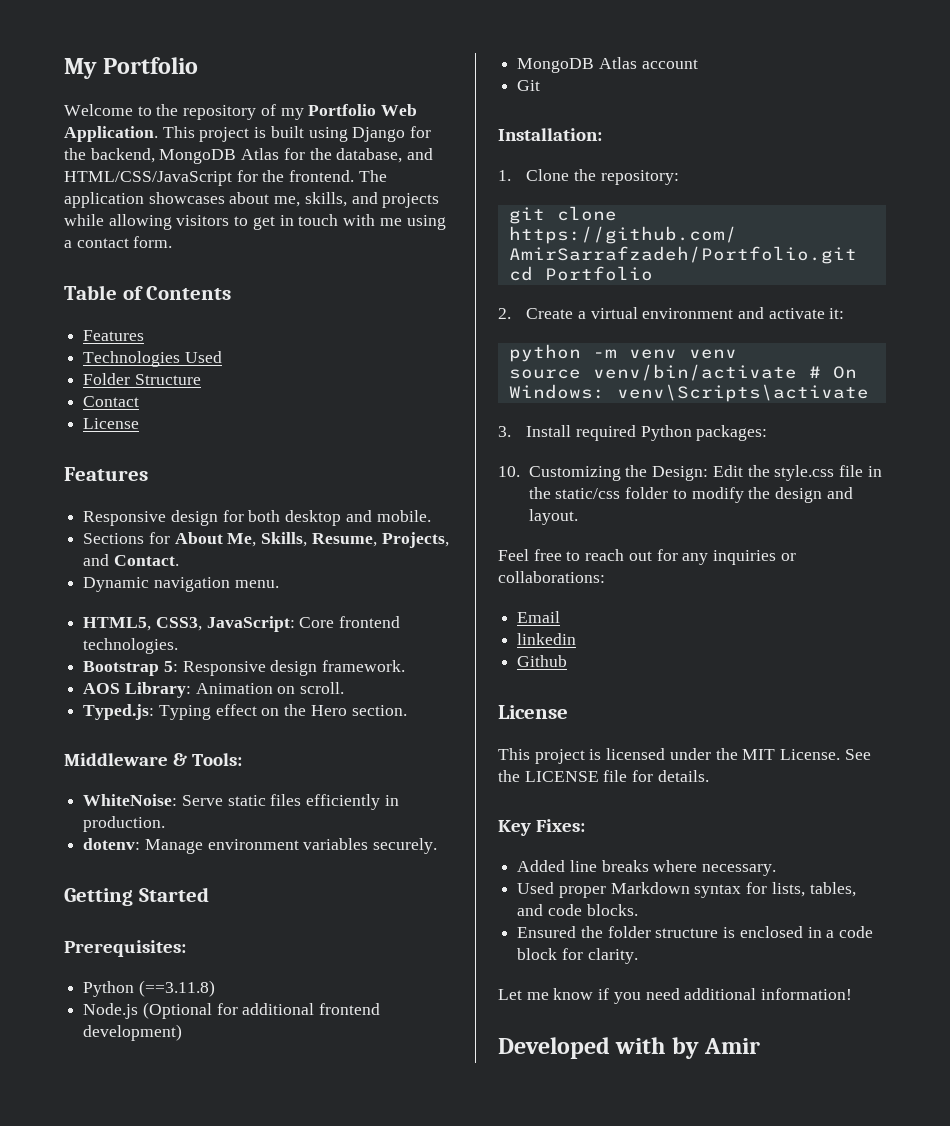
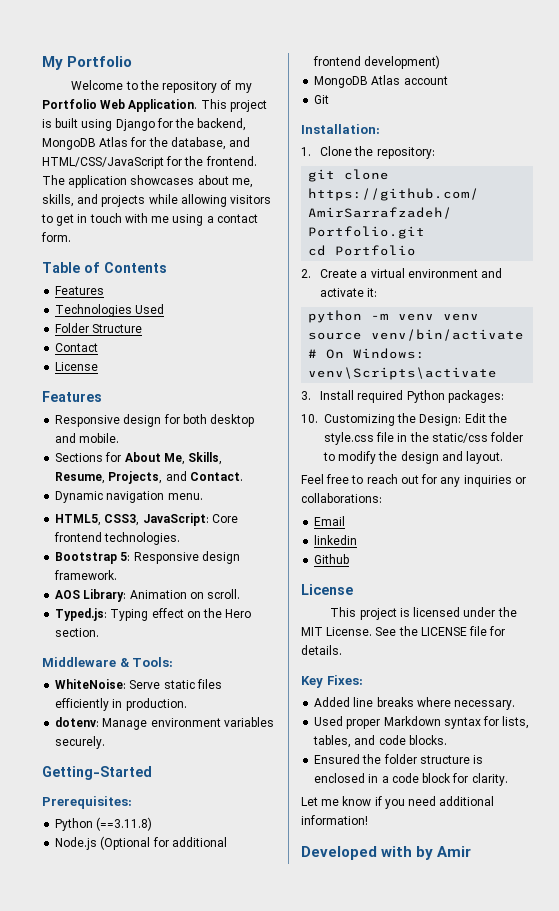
[64,887,209,906] Getting Started -> [42,766,152,780] Getting-Started

